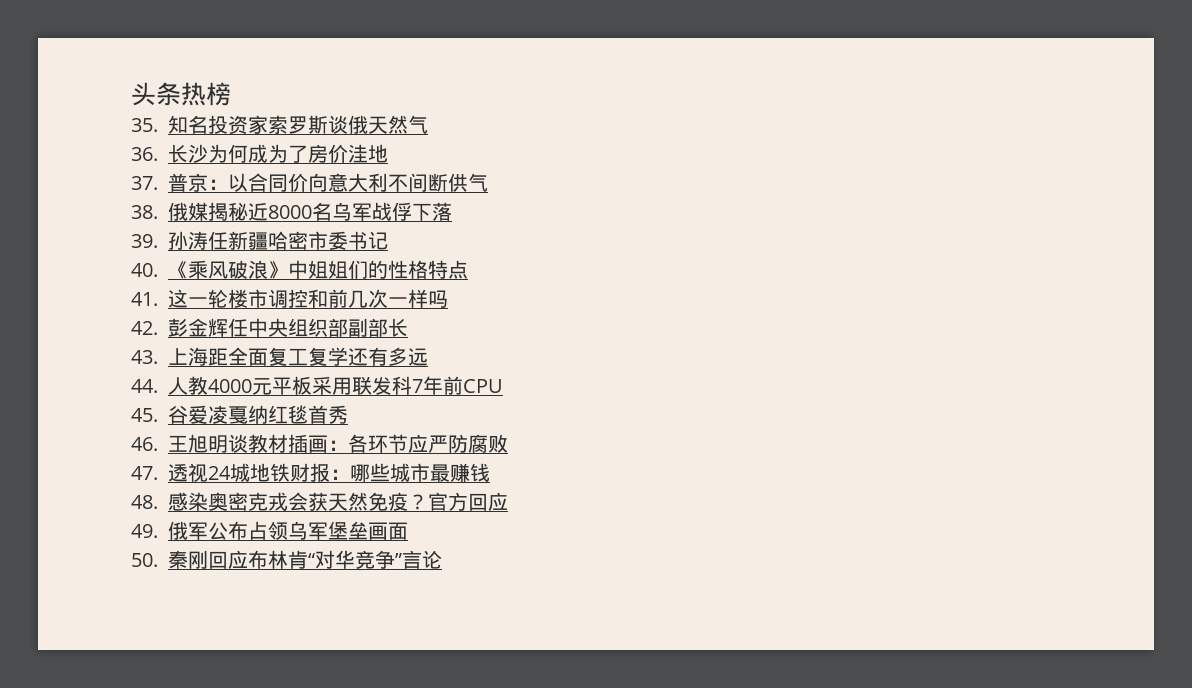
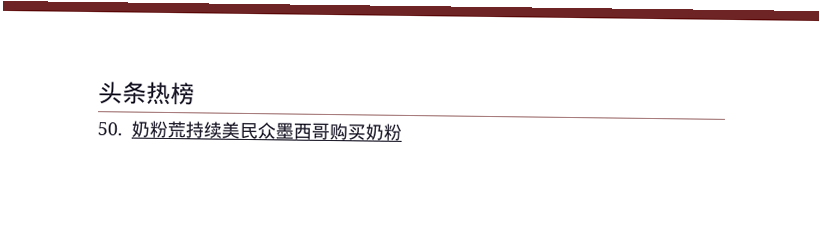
[131,115,428,135] [131,144,388,163] [131,173,488,192] [131,202,452,221] [131,231,388,250] [131,260,468,279] [131,289,448,308] [131,318,408,337] [131,347,428,366] [131,376,503,395] [131,405,348,424] [131,434,508,453] [131,463,490,483] [131,492,508,511] [131,521,408,540] [131,550,442,569] 35.知名投资家索罗斯谈俄天然气 // 36.长沙为何成为了房价洼地 // 37.普京：以合同价向意大利不间断供气 // 38.俄媒揭秘近8000名乌军战俘下落 // 39.孙涛任新疆哈密市委书记 // 40.《乘风破浪》中姐姐们的性格特点 // 41.这一轮楼市调控和前几次一样吗 // 42.彭金辉任中央组织部副部长 // 43.上海距全面复工复学还有多远 // 44.人教4000元平板采用联发科7年前CPU // 45.谷爱凌戛纳红毯首秀 // 46.王旭明谈教材插画：各环节应严防腐败 // 47.透视24城地铁财报：哪些城市最赚钱 // 48.感染奥密克戎会获天然免疫？官方回应 // 49.俄军公布占领乌军堡垒画面 // 50.秦刚回应布林肯“对华竞争”言论 -> [97,120,402,141] 50.奶粉荒持续美民众墨西哥购买奶粉

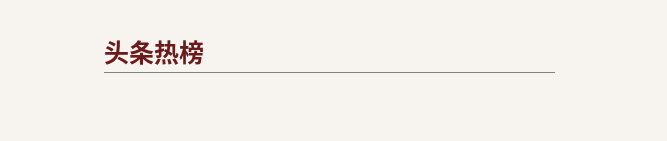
[97,120,402,141] // 50.奶粉荒持续美民众墨西哥购买奶粉 -> (204, 52) none

